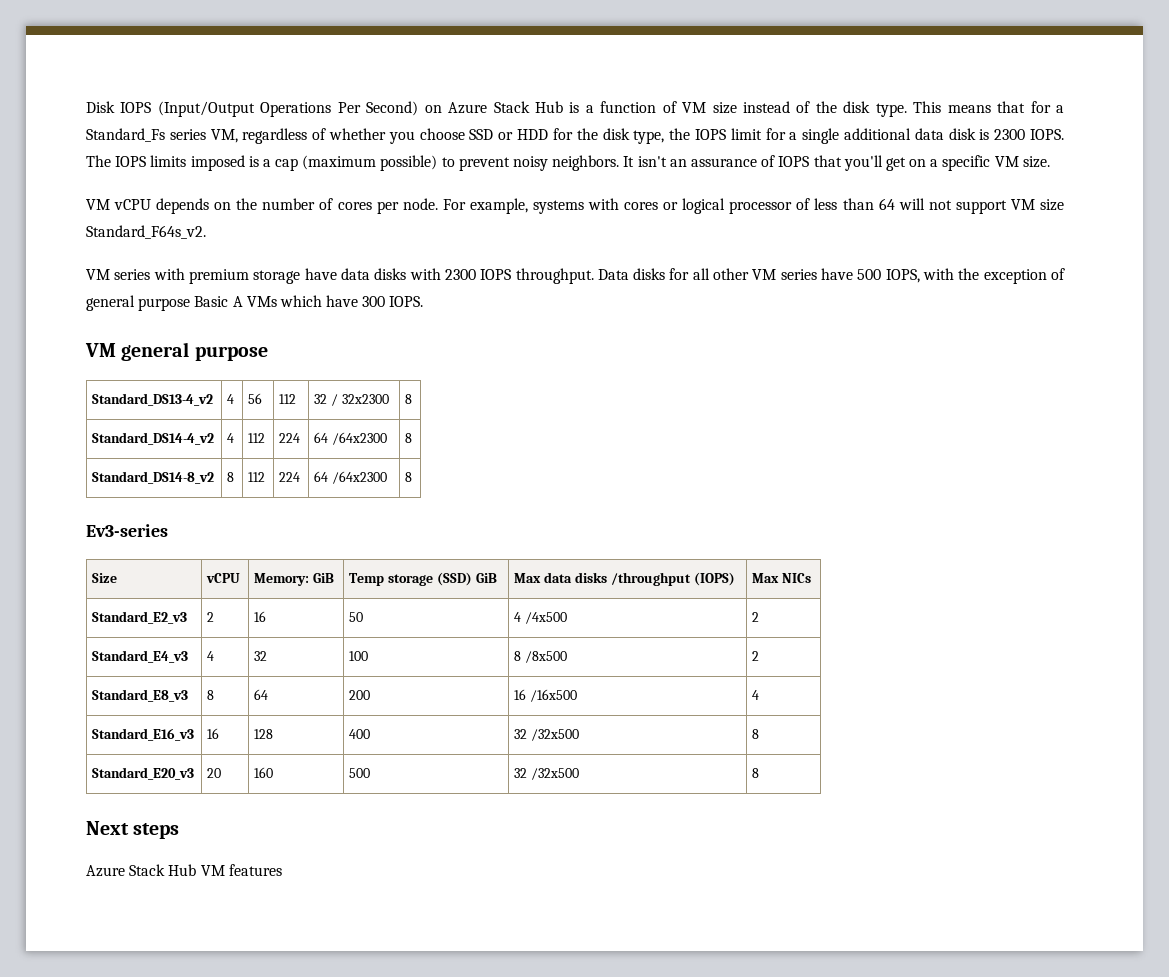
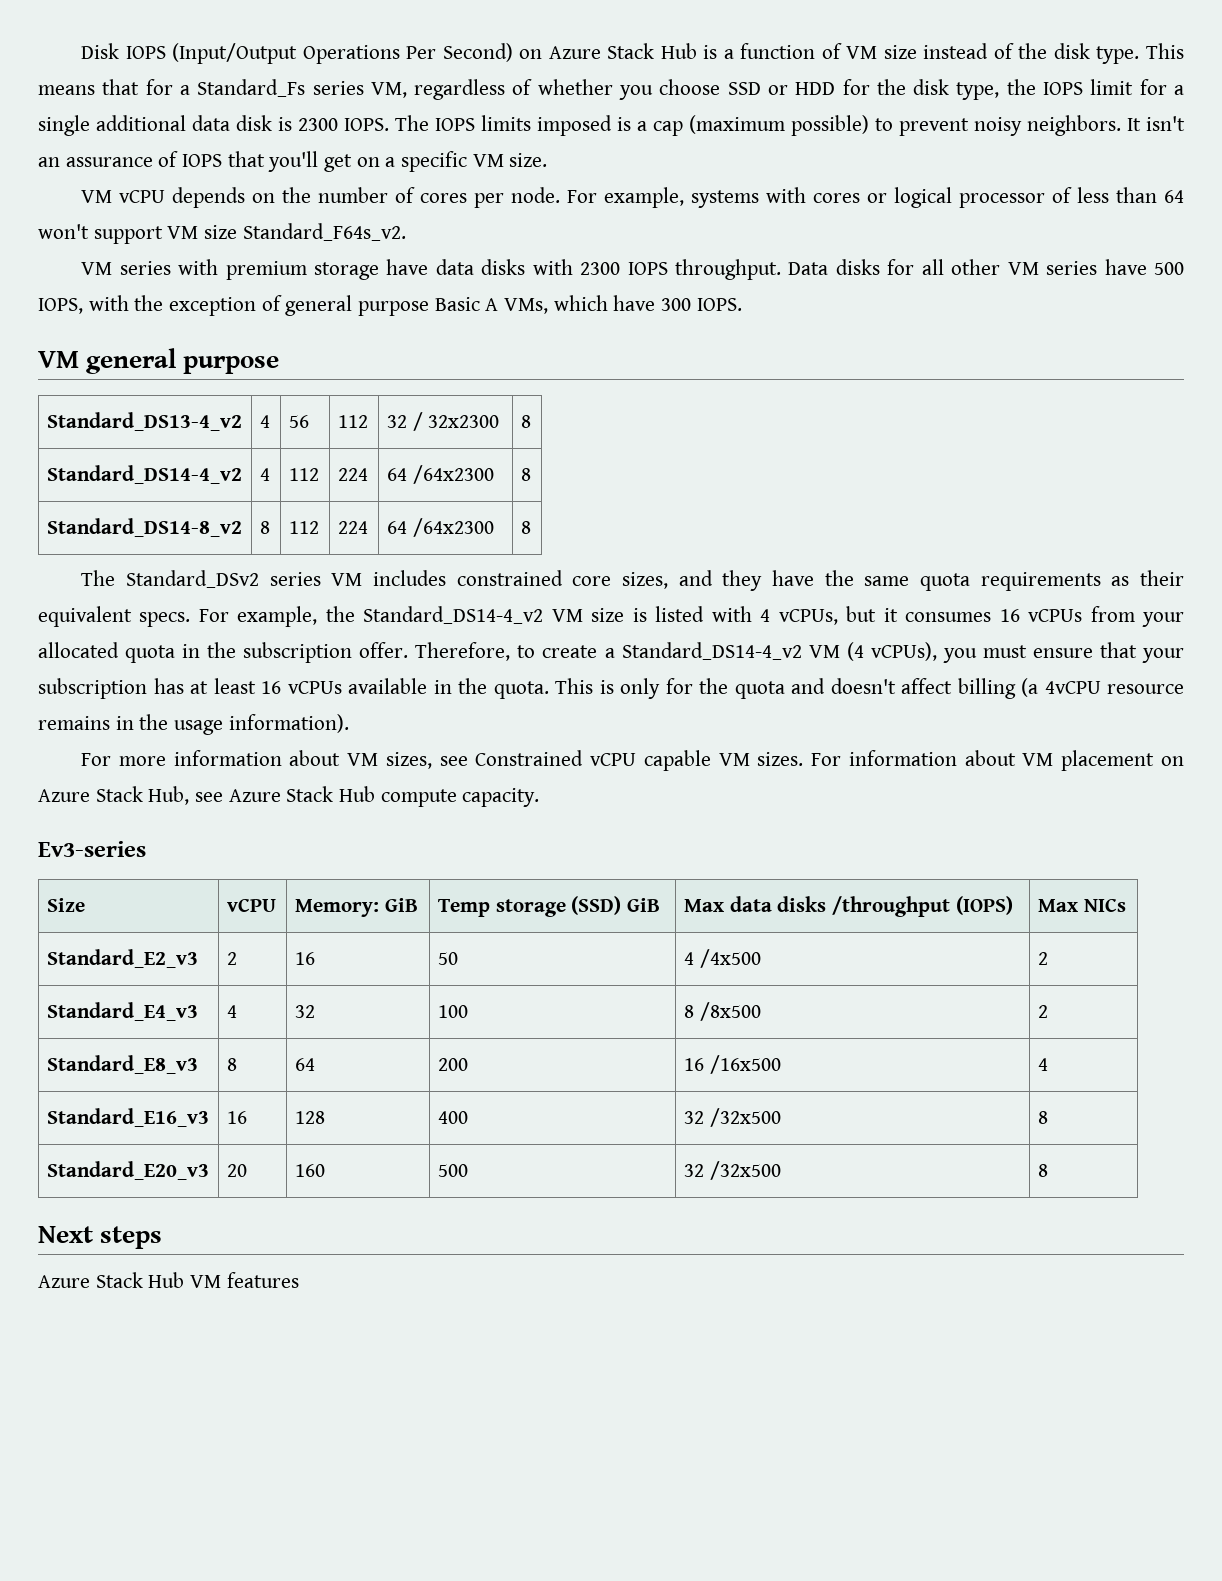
[898,198,952,210] will not -> [38,224,89,239] won't
[246,296,277,307] VMs -> [504,298,549,314] VMs,
(413, 477) none -> [81,570,1184,591] [38,606,1185,627] [38,642,1184,663] [38,678,1184,699] [38,714,349,735] [81,750,1184,771] [38,786,540,807] // The Standard_DSv2 series VM includes constrained core sizes, and they have the same quota requirements as their equivalent specs. For example, the Standard_DS14-4_v2 VM size is listed with 4 vCPUs, but it consumes 16 vCPUs from your allocated quota in the subscription offer. Therefore, to create a Standard_DS14-4_v2 VM (4 vCPUs), you must ensure that your subscription has at least 16 vCPUs available in the quota. This is only for the quota and doesn't affect billing (a 4vCPU resource remains in the usage information). // For more information about VM sizes, see Constrained vCPU capable VM sizes. For information about VM placement on Azure Stack Hub, see Azure Stack Hub compute capacity.

